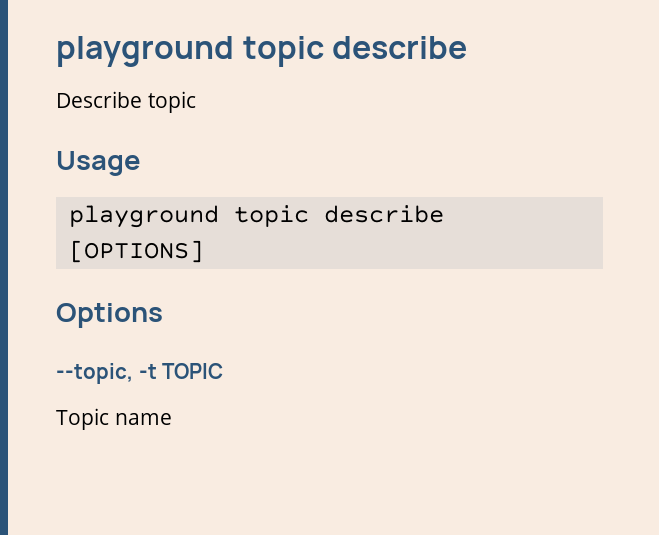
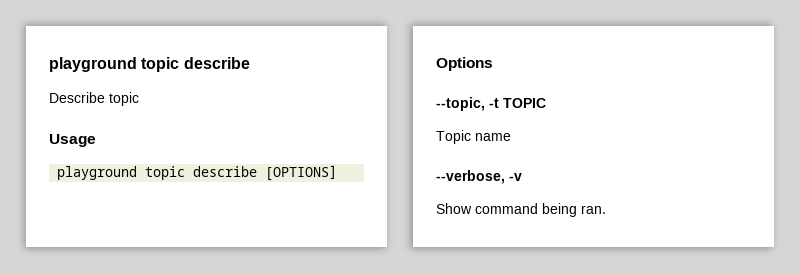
(172, 419) none -> [436,170,522,184] [436,203,606,217] // --verbose, -v // Show command being ran.

